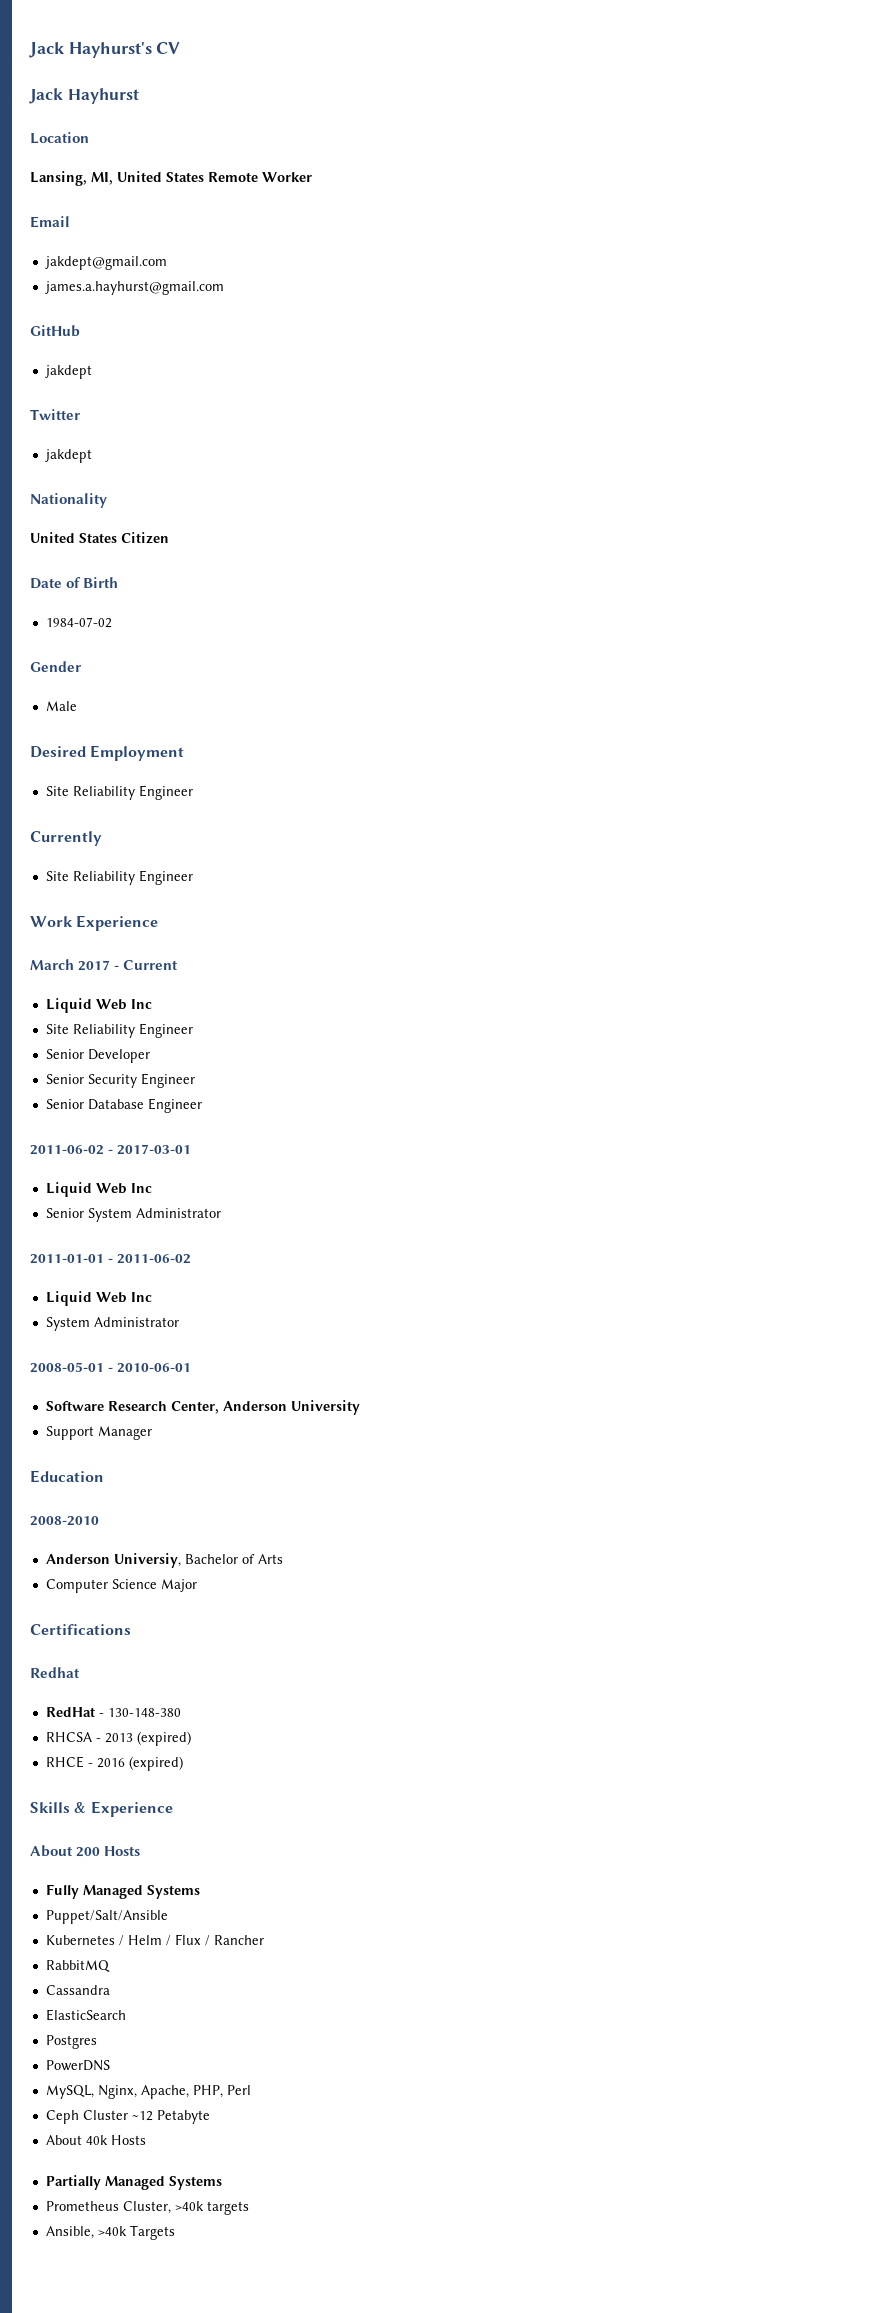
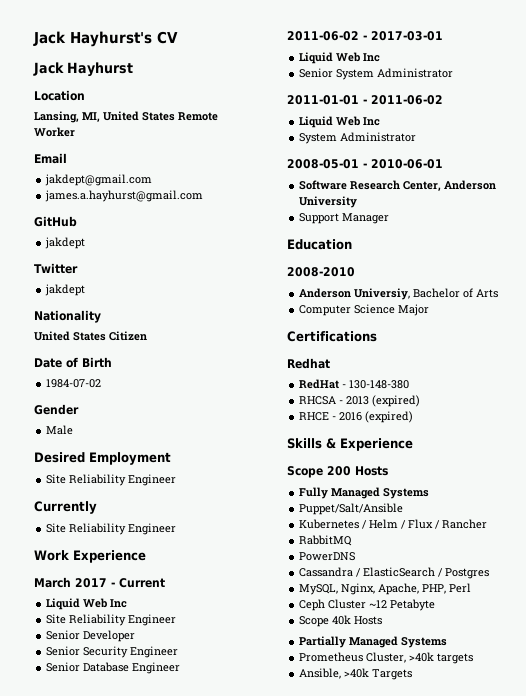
[30,1845,73,1857] About -> [287,466,323,478] Scope
(110, 1966) none -> [299,552,356,561] // PowerDNS
(110, 1990) // -> [356,568,362,577] /
(126, 2015) // -> [438,568,444,577] /
[45,2060,110,2071] // PowerDNS -> (490, 573) none
[45,2135,82,2145] About -> [299,616,330,627] Scope

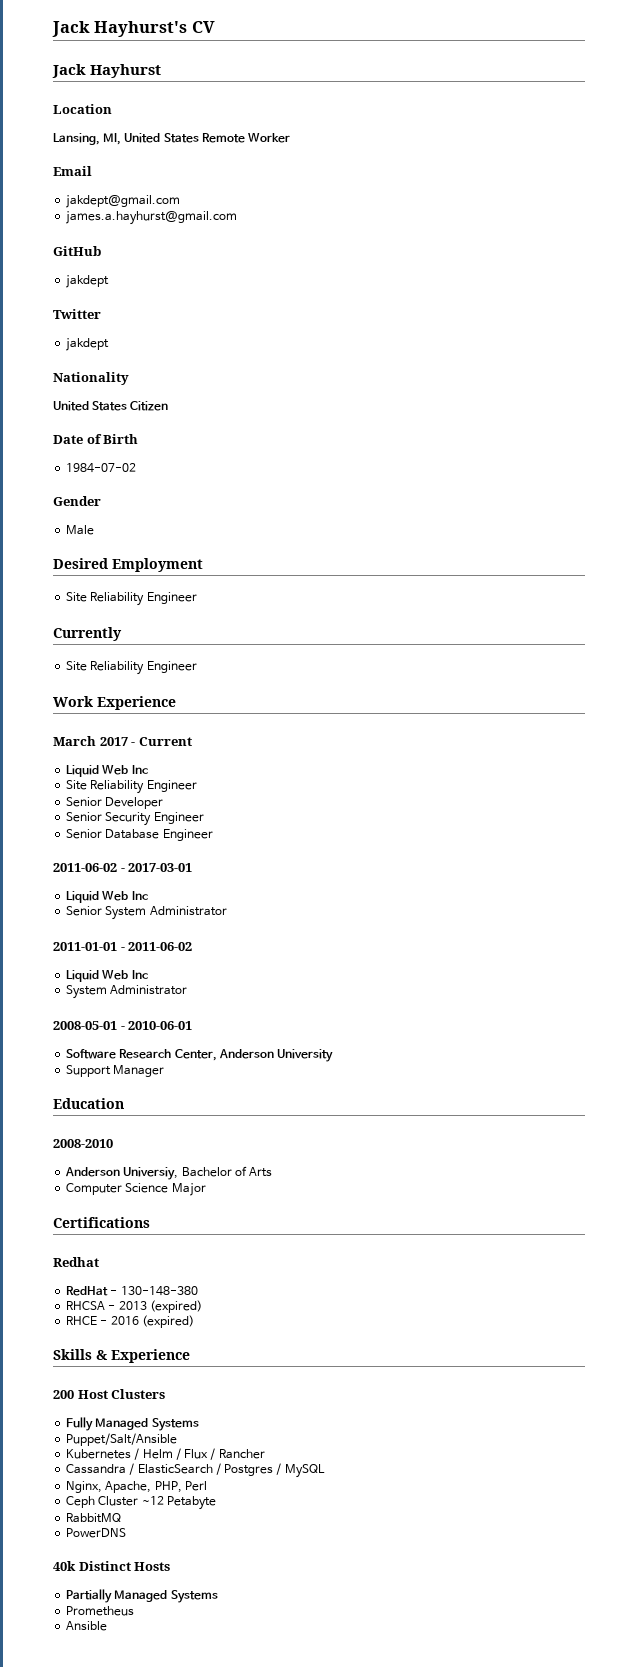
[287,466,388,478] Scope 200 Hosts -> [53,1389,166,1399] 200 Host Clusters
[299,535,353,546] [299,552,356,561] // RabbitMQ // PowerDNS -> (265, 1454) none
[299,584,339,595] // MySQL, -> [276,1463,325,1478] / MySQL //
[299,615,352,627] Scope 40k -> [66,1513,122,1523] [66,1528,127,1538] [53,1561,131,1571] RabbitMQ // PowerDNS // 40k Distinct
[366,652,474,664] [299,668,413,680] Cluster, >40k targets // Ansible, >40k Targets -> [66,1621,108,1631] // Ansible

